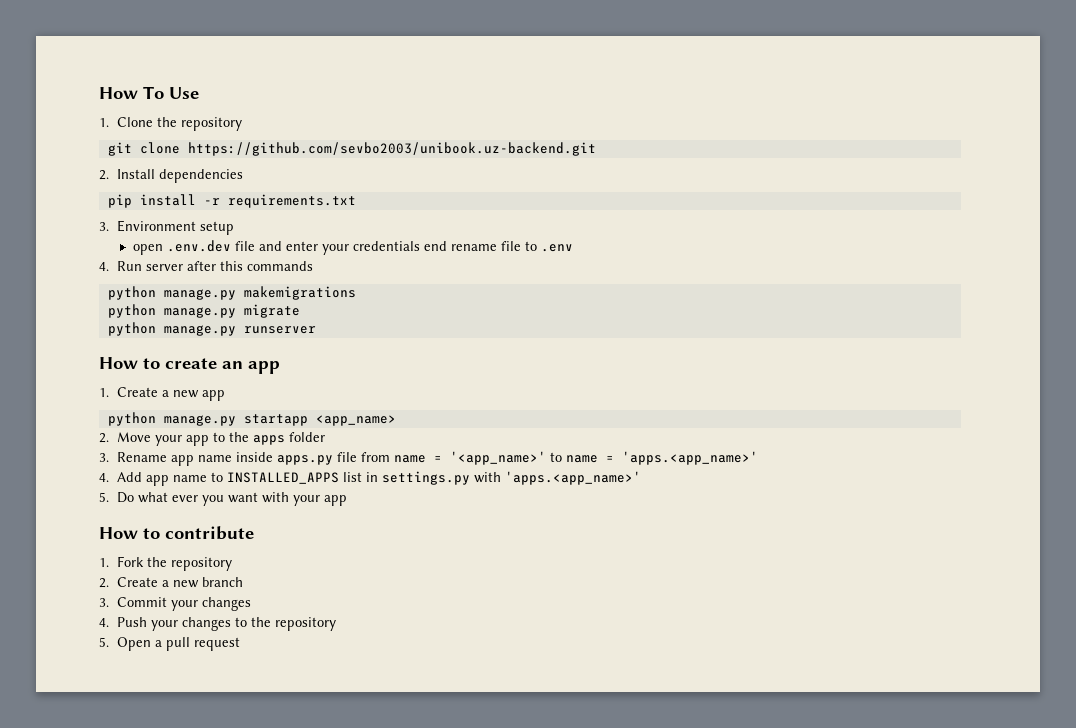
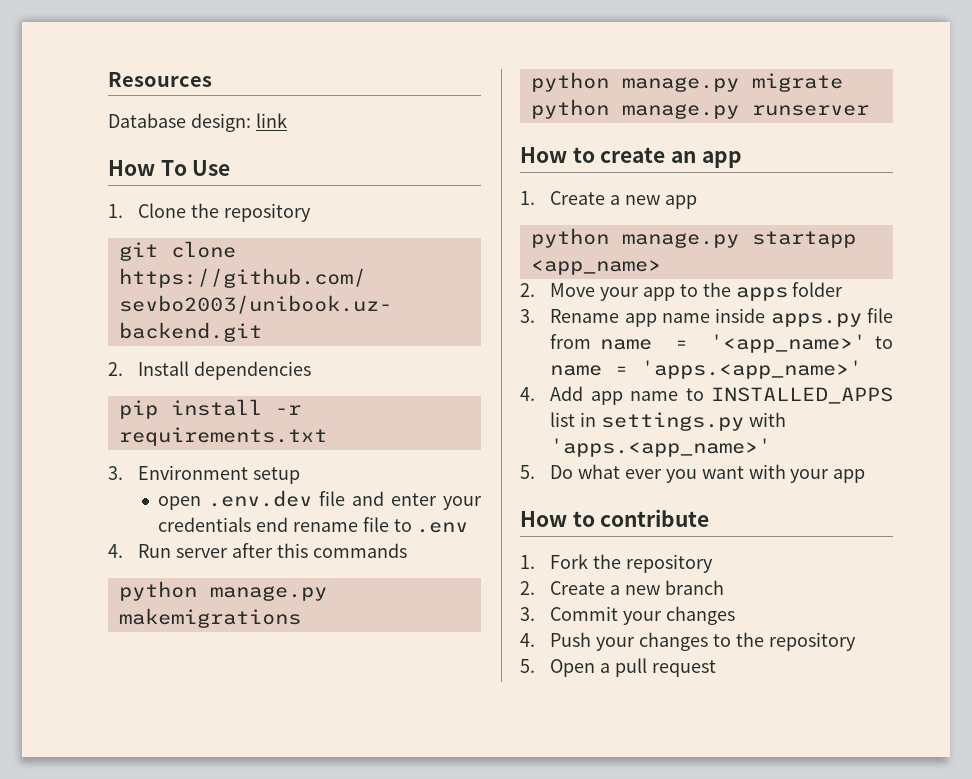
(99, 93) none -> [108,72,212,87] [108,113,287,132] Resources // Database design: link //

